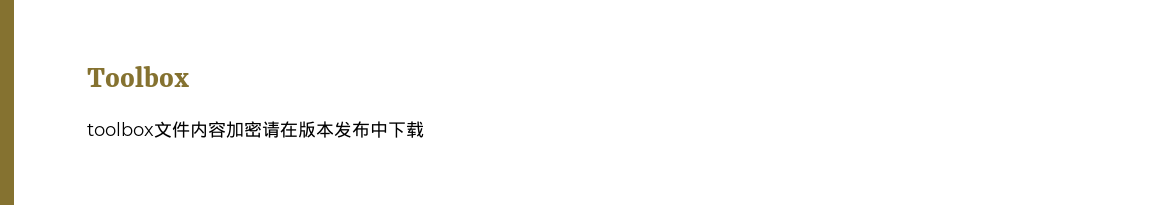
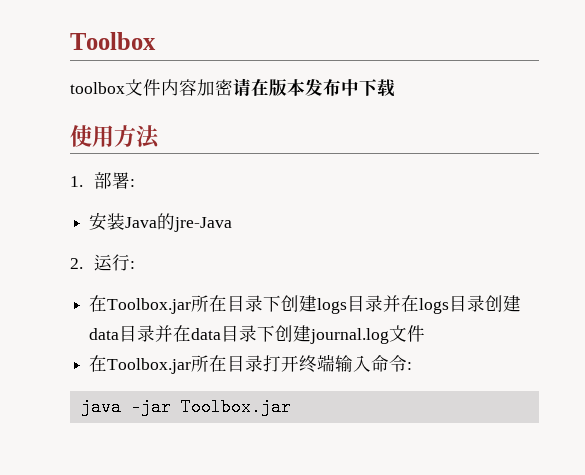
(424, 129) none -> [70,125,160,149] [70,172,135,189] [89,212,233,232] [70,254,135,271] [89,295,522,314] [89,325,426,344] [89,354,413,374] [80,398,291,416] // 使用方法 // 1.部署: // 安装Java的jre-Java // 2.运行: // 在Toolbox.jar所在目录下创建logs目录并在logs目录创建data目录并在data目录下创建journal.log文件 // 在Toolbox.jar所在目录打开终端输入命令: // java -jar Toolbox.jar

